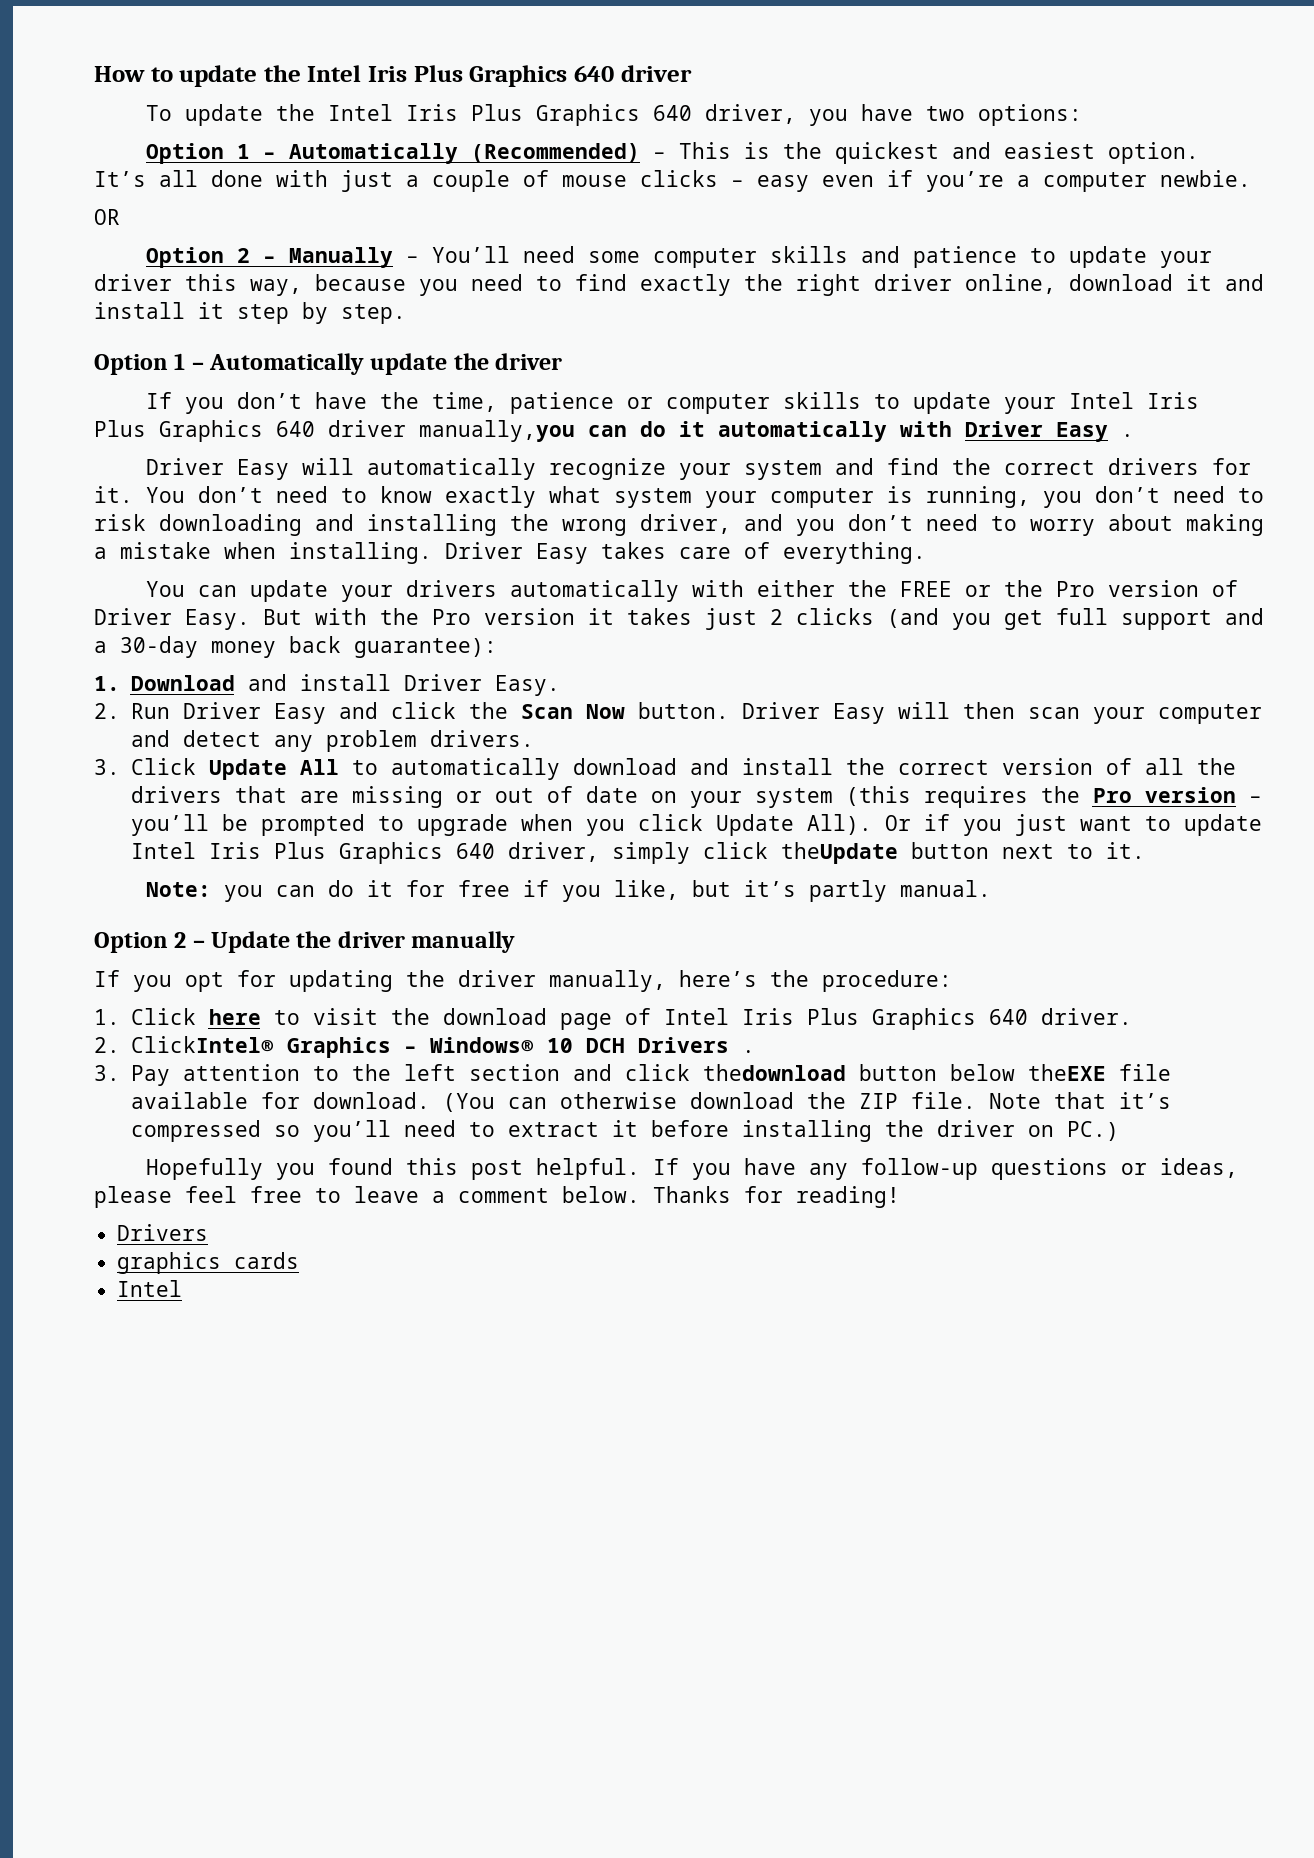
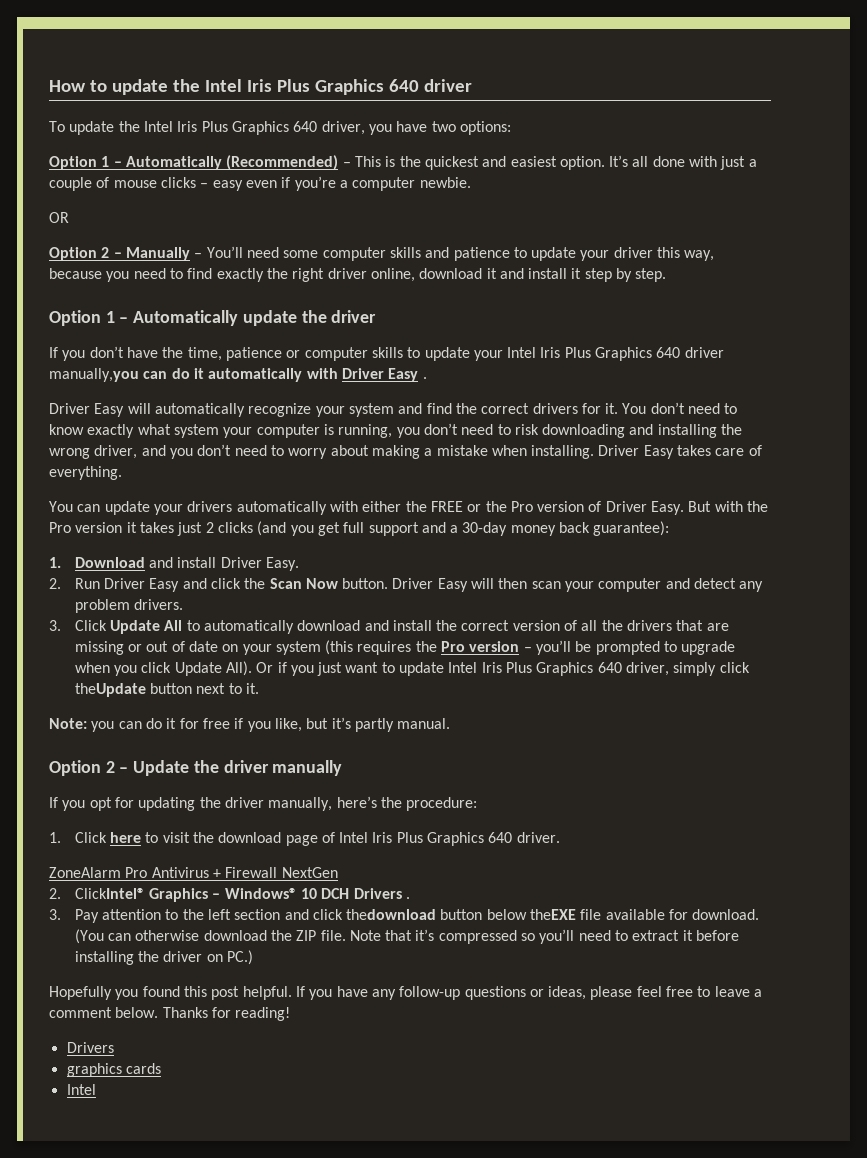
(1132, 1016) none -> [49,867,338,878] // ZoneAlarm Pro Antivirus + Firewall NextGen

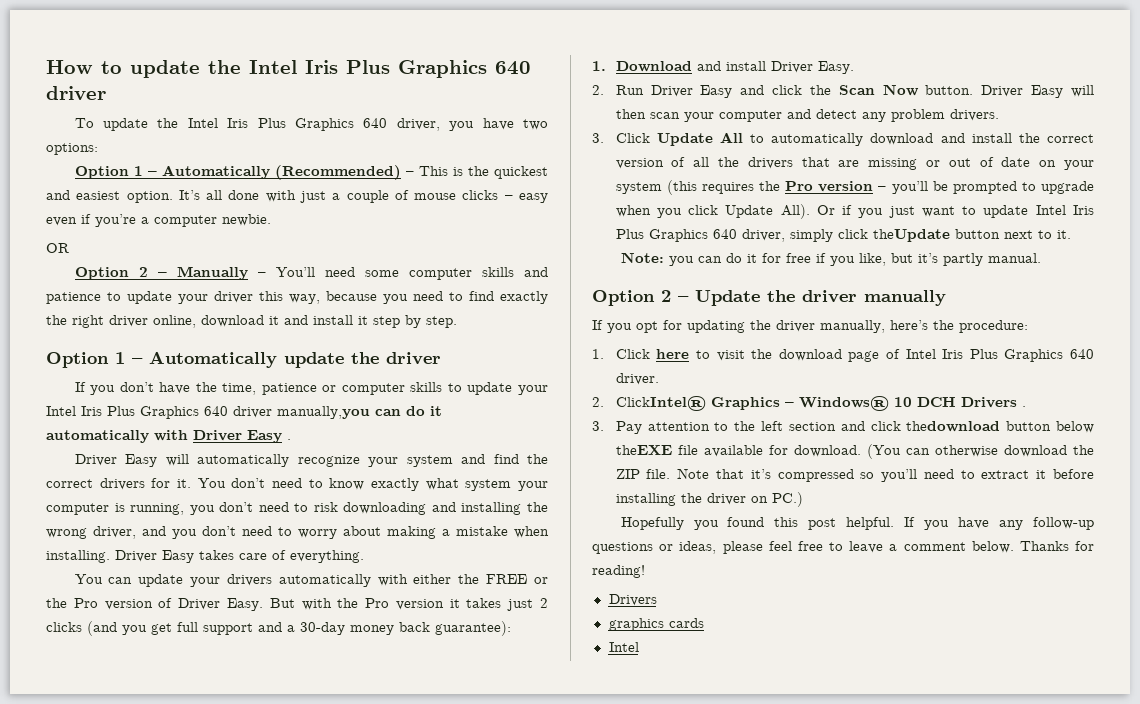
[49,867,338,878] // ZoneAlarm Pro Antivirus + Firewall NextGen -> (659, 379) none

